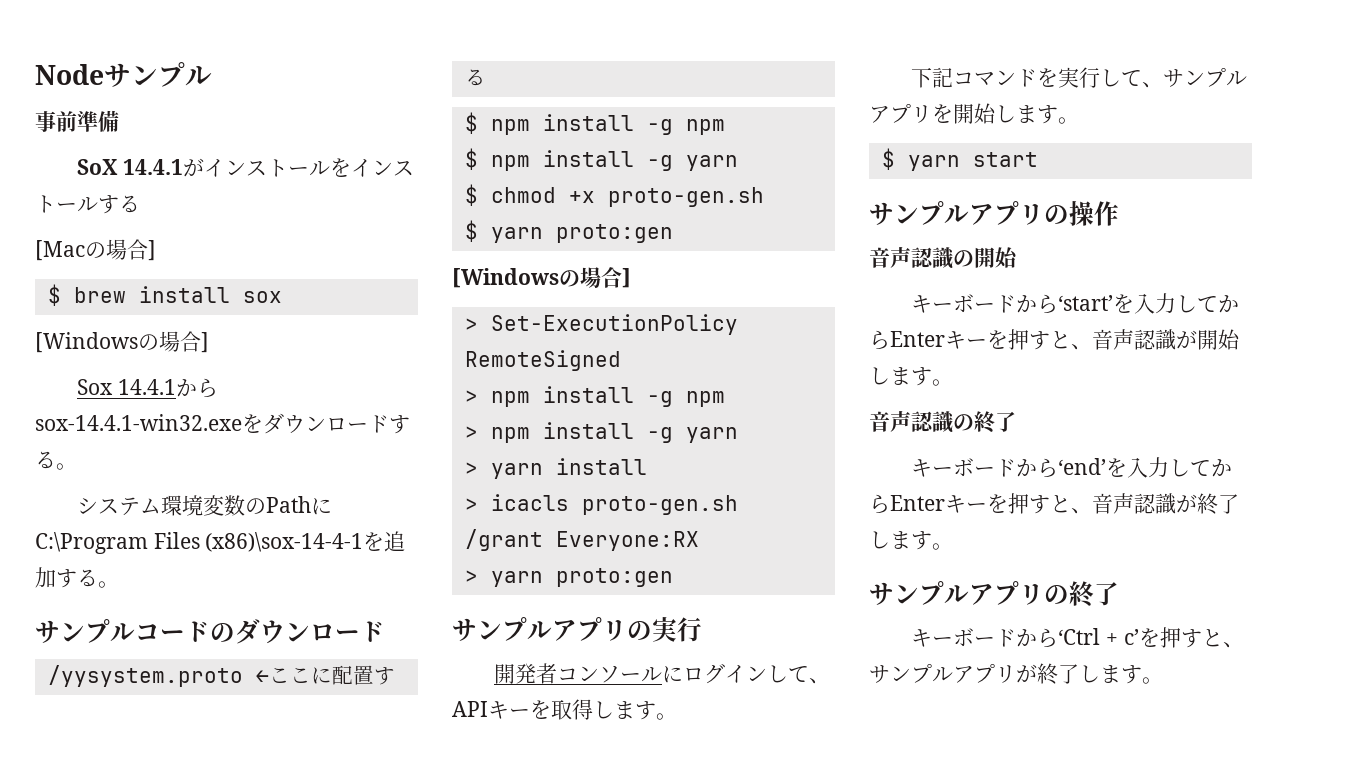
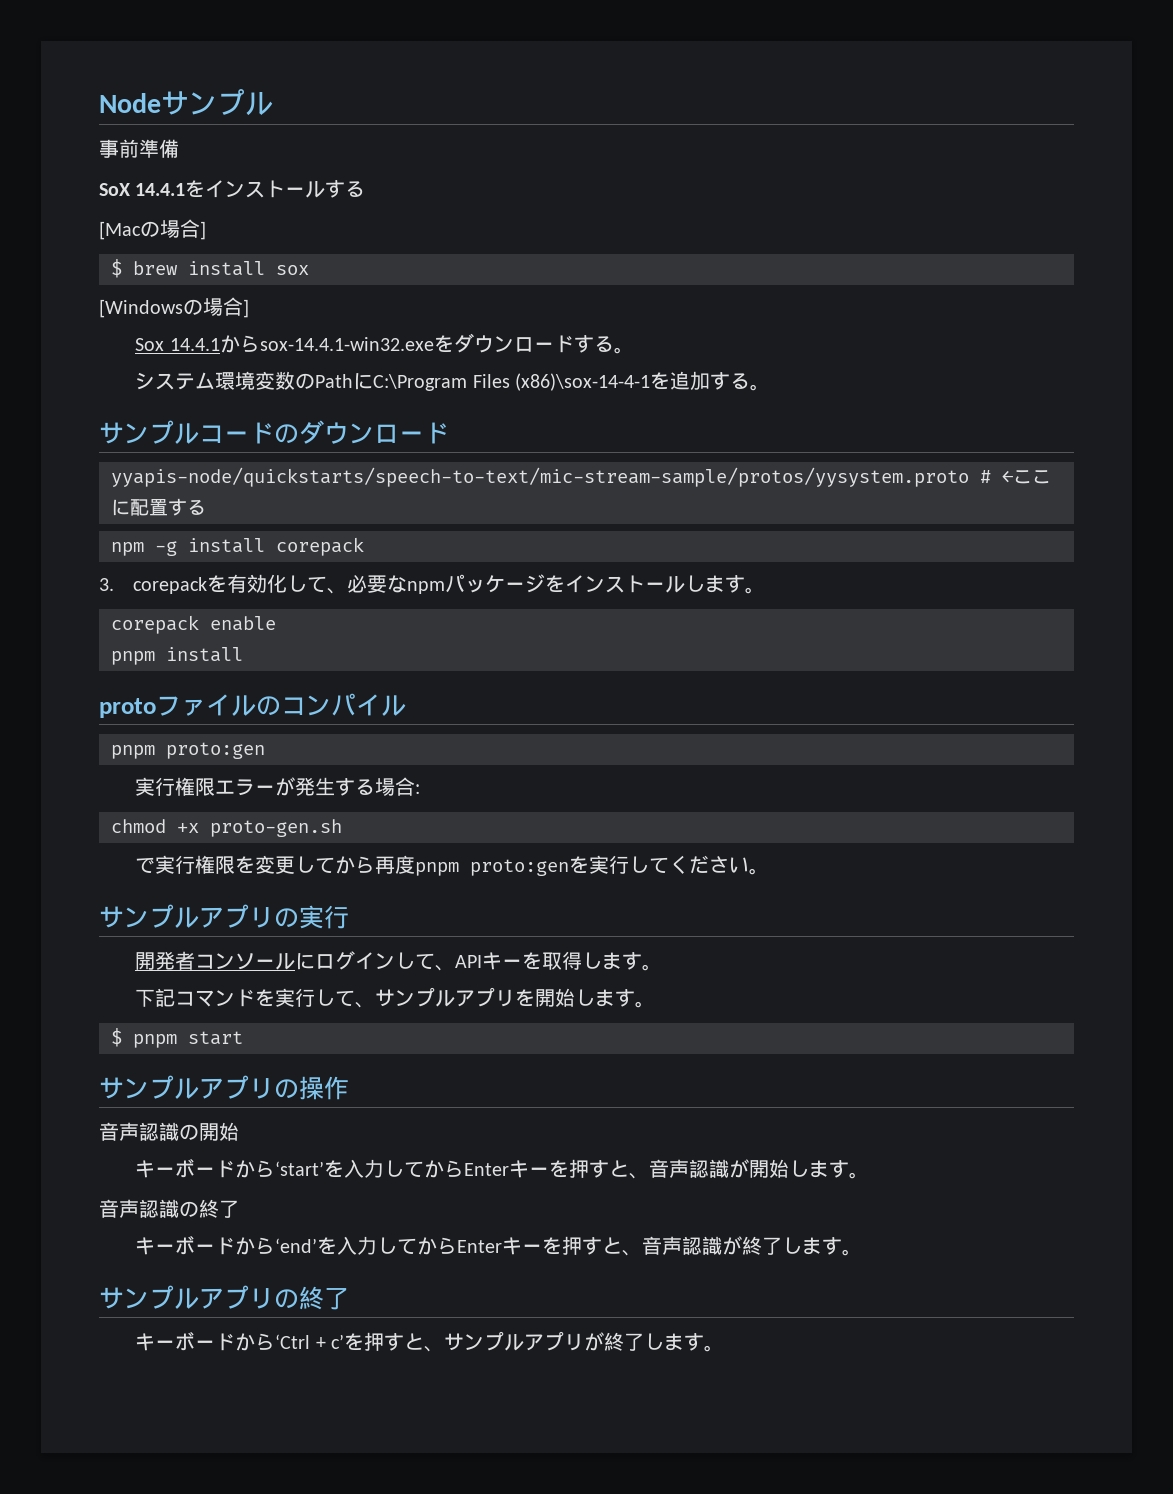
[182,158,330,177] がインストール -> (186, 189) none
[47,665,243,687] /yysystem.proto -> [111,467,991,487] yyapis-node/quickstarts/speech-to-text/mic-stream-sample/protos/yysystem.proto #
[464,112,725,135] [464,148,738,171] [464,184,764,207] [464,220,673,243] [452,267,631,288] [464,314,738,335] [464,350,621,371] [464,386,725,407] [464,422,738,443] [464,458,647,479] [464,494,738,515] [464,529,699,551] [464,568,673,587] $ npm install -g npm // $ npm install -g yarn // $ chmod +x proto-gen.sh // $ yarn proto:gen // [Windowsの場合] // > Set-ExecutionPolicy RemoteSigned // > npm install -g npm // > npm install -g yarn // > yarn install // > icacls proto-gen.sh /grant Everyone:RX // > yarn proto:gen -> [111,537,364,556] [99,574,766,594] [111,615,276,634] [111,647,243,665] [99,693,406,718] [111,742,265,759] [135,777,421,796] [111,819,342,837] [135,855,770,876] npm -g install corepack // 3. corepackを有効化して、必要なnpmパッケージをインストールします。 // corepack enable // pnpm install // protoファイルのコンパイル // pnpm proto:gen // 実行権限エラーが発生する場合: // chmod +x proto-gen.sh // で実行権限を変更してから再度pnpm proto:genを実行してください。
[907,155,960,171] yarn -> [133,1034,177,1048] pnpm

